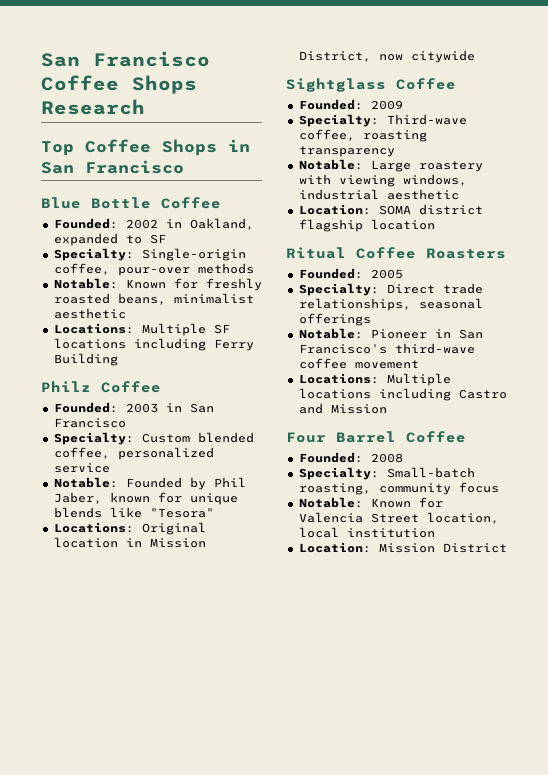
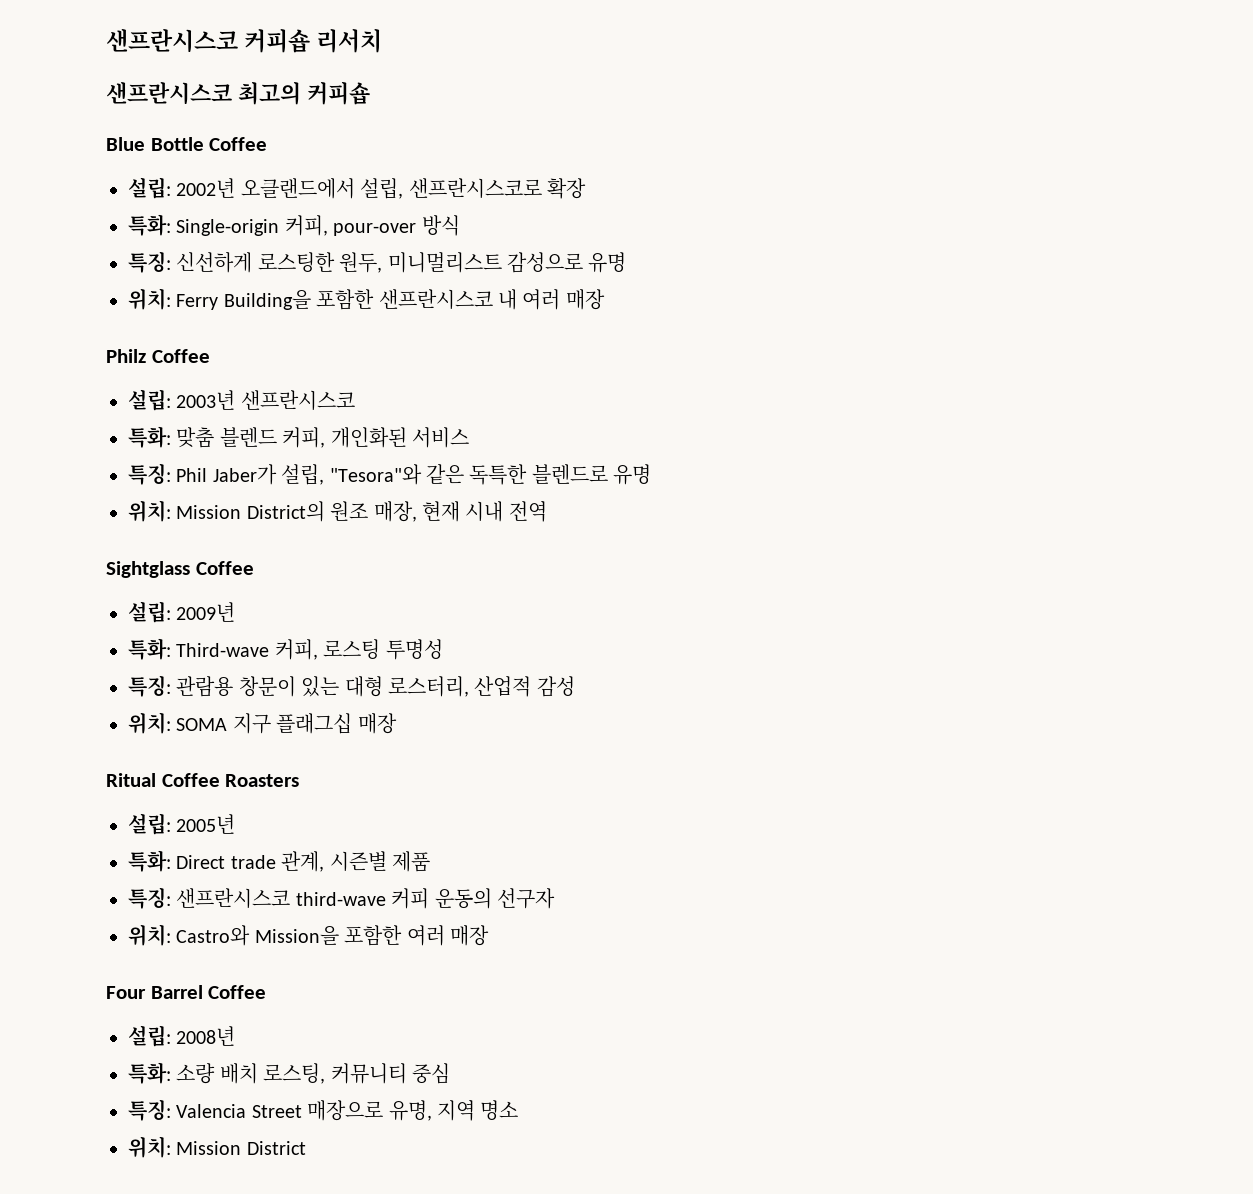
[41,51,210,67] [41,75,197,94] [41,99,145,115] [41,139,250,156] [41,160,184,174] [41,197,221,209] [53,218,254,230] [53,233,166,246] [53,248,246,261] [53,263,254,276] [53,278,262,291] [53,293,254,305] [53,308,126,319] [53,323,230,336] [53,338,254,351] [53,353,118,366] [41,381,161,393] [53,402,214,413] [53,418,126,428] [53,432,254,445] [53,447,214,460] [53,463,110,473] [53,477,246,490] [53,492,238,505] [53,507,214,518] [53,522,206,535] [53,537,206,548] [298,50,475,63] [286,78,456,92] [298,99,403,110] [298,114,467,127] [298,129,427,142] [298,146,395,157] [298,159,483,172] [298,174,467,187] [298,189,459,200] [298,204,483,215] [298,219,435,232] [286,247,506,259] [298,268,403,279] [298,283,483,296] [298,298,483,311] [298,313,371,326] [298,328,483,339] [298,343,475,354] [298,358,419,369] [298,373,451,386] [298,388,507,401] [298,403,387,414] [286,431,466,443] [298,452,403,463] [298,467,475,480] [298,482,499,495] [298,497,443,508] [298,512,499,524] [298,527,435,538] [298,542,371,553] San Francisco Coffee Shops Research // Top Coffee Shops in San Francisco // Blue Bottle Coffee // Founded: 2002 in Oakland, expanded to SF // Specialty: Single-origin coffee, pour-over methods // Notable: Known for freshly roasted beans, minimalist aesthetic // Locations: Multiple SF locations including Ferry Building // Philz Coffee // Founded: 2003 in San Francisco // Specialty: Custom blended coffee, personalized service // Notable: Founded by Phil Jaber, known for unique blends like "Tesora" // Locations: Original location in Mission District, now citywide // Sightglass Coffee // Founded: 2009 // Specialty: Third-wave coffee, roasting transparency // Notable: Large roastery with viewing windows, industrial aesthetic // Location: SOMA district flagship location // Ritual Coffee Roasters // Founded: 2005 // Specialty: Direct trade relationships, seasonal offerings // Notable: Pioneer in San Francisco's third-wave coffee movement // Locations: Multiple locations including Castro and Mission // Four Barrel Coffee // Founded: 2008 // Specialty: Small-batch roasting, community focus // Notable: Known for Valencia Street location, local institution // Location: -> [106,29,383,53] [106,81,370,105] [106,137,268,151] [128,177,586,199] [128,214,460,236] [128,251,627,273] [128,288,605,310] [106,349,210,363] [128,389,355,411] [128,426,469,448] [128,463,652,485] [128,500,547,522] [106,561,254,578] [128,601,236,623] [128,638,443,660] [128,675,575,697] [128,712,397,734] [106,773,300,787] [128,813,236,835] [128,850,430,872] [128,887,555,909] [128,924,489,946] [106,985,267,999] [128,1025,236,1047] [128,1062,450,1084] [128,1099,519,1121] [128,1136,171,1158] 샌프란시스코 커피숍 리서치 // 샌프란시스코 최고의 커피숍 // Blue Bottle Coffee // 설립: 2002년 오클랜드에서 설립, 샌프란시스코로 확장 // 특화: Single-origin 커피, pour-over 방식 // 특징: 신선하게 로스팅한 원두, 미니멀리스트 감성으로 유명 // 위치: Ferry Building을 포함한 샌프란시스코 내 여러 매장 // Philz Coffee // 설립: 2003년 샌프란시스코 // 특화: 맞춤 블렌드 커피, 개인화된 서비스 // 특징: Phil Jaber가 설립, "Tesora"와 같은 독특한 블렌드로 유명 // 위치: Mission District의 원조 매장, 현재 시내 전역 // Sightglass Coffee // 설립: 2009년 // 특화: Third-wave 커피, 로스팅 투명성 // 특징: 관람용 창문이 있는 대형 로스터리, 산업적 감성 // 위치: SOMA 지구 플래그십 매장 // Ritual Coffee Roasters // 설립: 2005년 // 특화: Direct trade 관계, 시즌별 제품 // 특징: 샌프란시스코 third-wave 커피 운동의 선구자 // 위치: Castro와 Mission을 포함한 여러 매장 // Four Barrel Coffee // 설립: 2008년 // 특화: 소량 배치 로스팅, 커뮤니티 중심 // 특징: Valencia Street 매장으로 유명, 지역 명소 // 위치:

